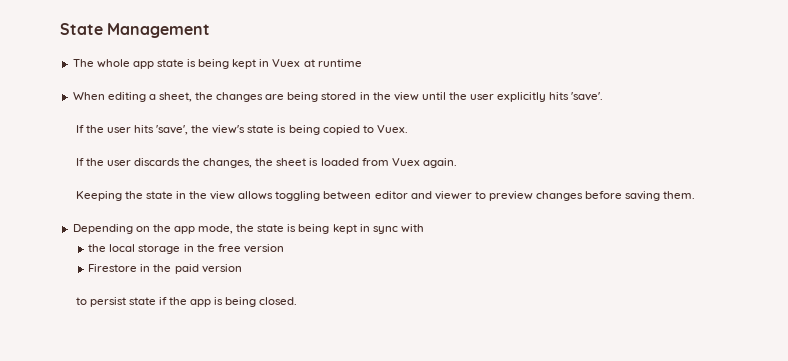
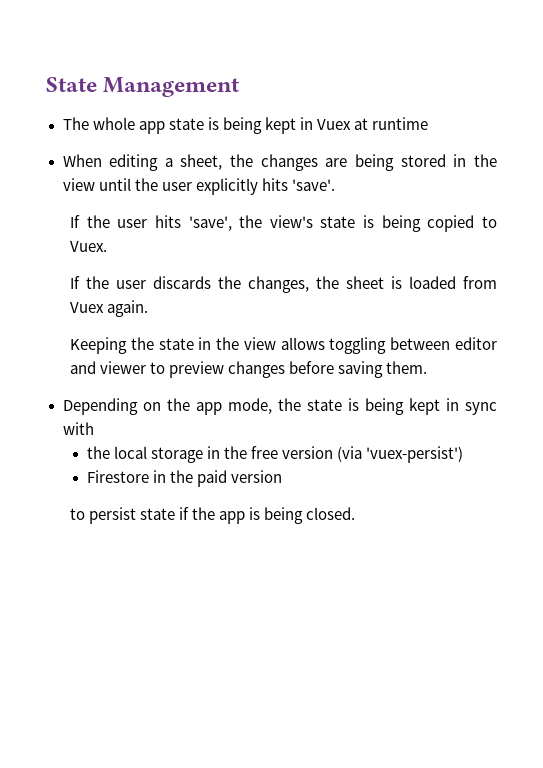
(284, 248) none -> [336,446,463,463] (via 'vuex-persist')

